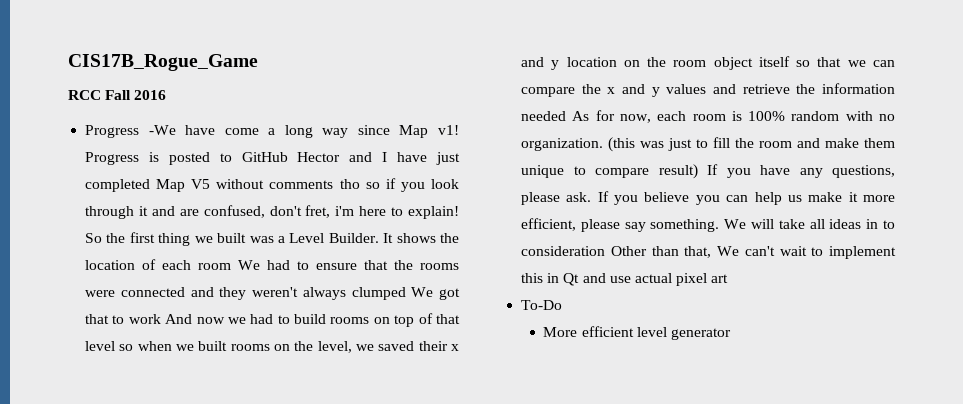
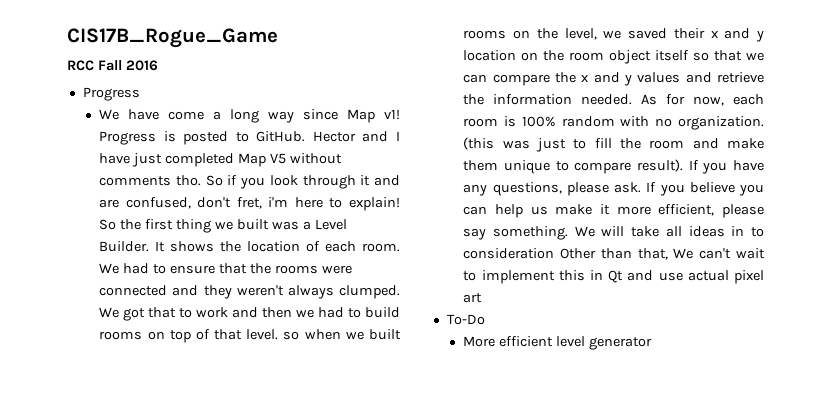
[148,125,176,135] -We -> [99,109,120,120] // We
[241,152,288,162] GitHub -> [256,131,306,142] GitHub.
[339,179,380,189] tho so -> [176,175,223,186] tho. So
[198,263,232,270] room -> [362,243,400,252] room.
[351,287,406,300] clumped -> [338,285,400,299] clumped.
[165,314,225,324] And now -> [232,307,293,318] and then
[85,341,116,351] level -> [246,329,279,340] level.
[521,111,567,121] needed -> [581,94,633,105] needed.
[658,164,698,179] result) -> [637,159,684,172] result).

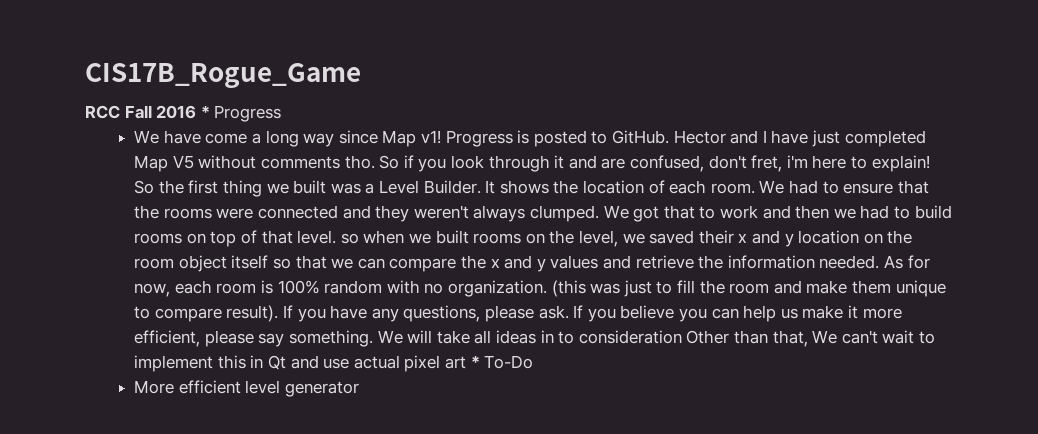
(158, 65) // -> [200,105,210,118] *
(483, 298) // -> [470,355,480,368] *

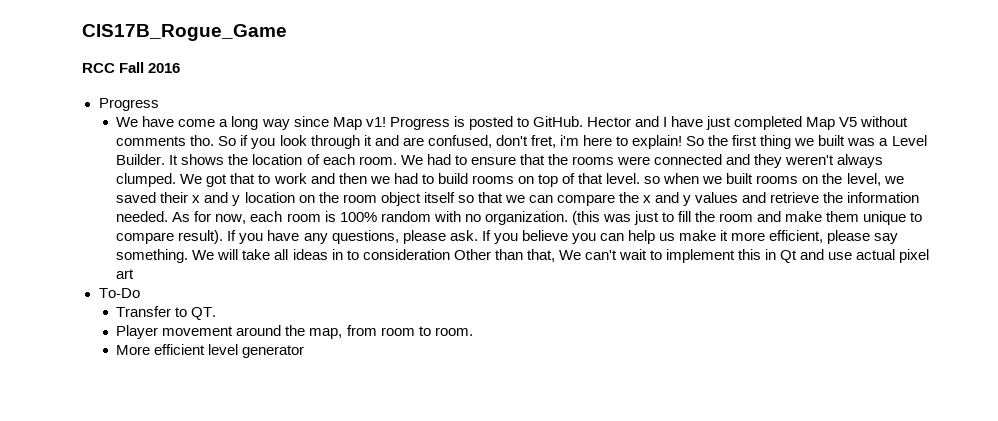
[200,105,210,118] * -> (181, 68) //
[470,355,480,368] * -> (135, 274) //
(534, 362) none -> [116,306,217,320] [116,325,473,339] // Transfer to QT. // Player movement around the map, from room to room.

